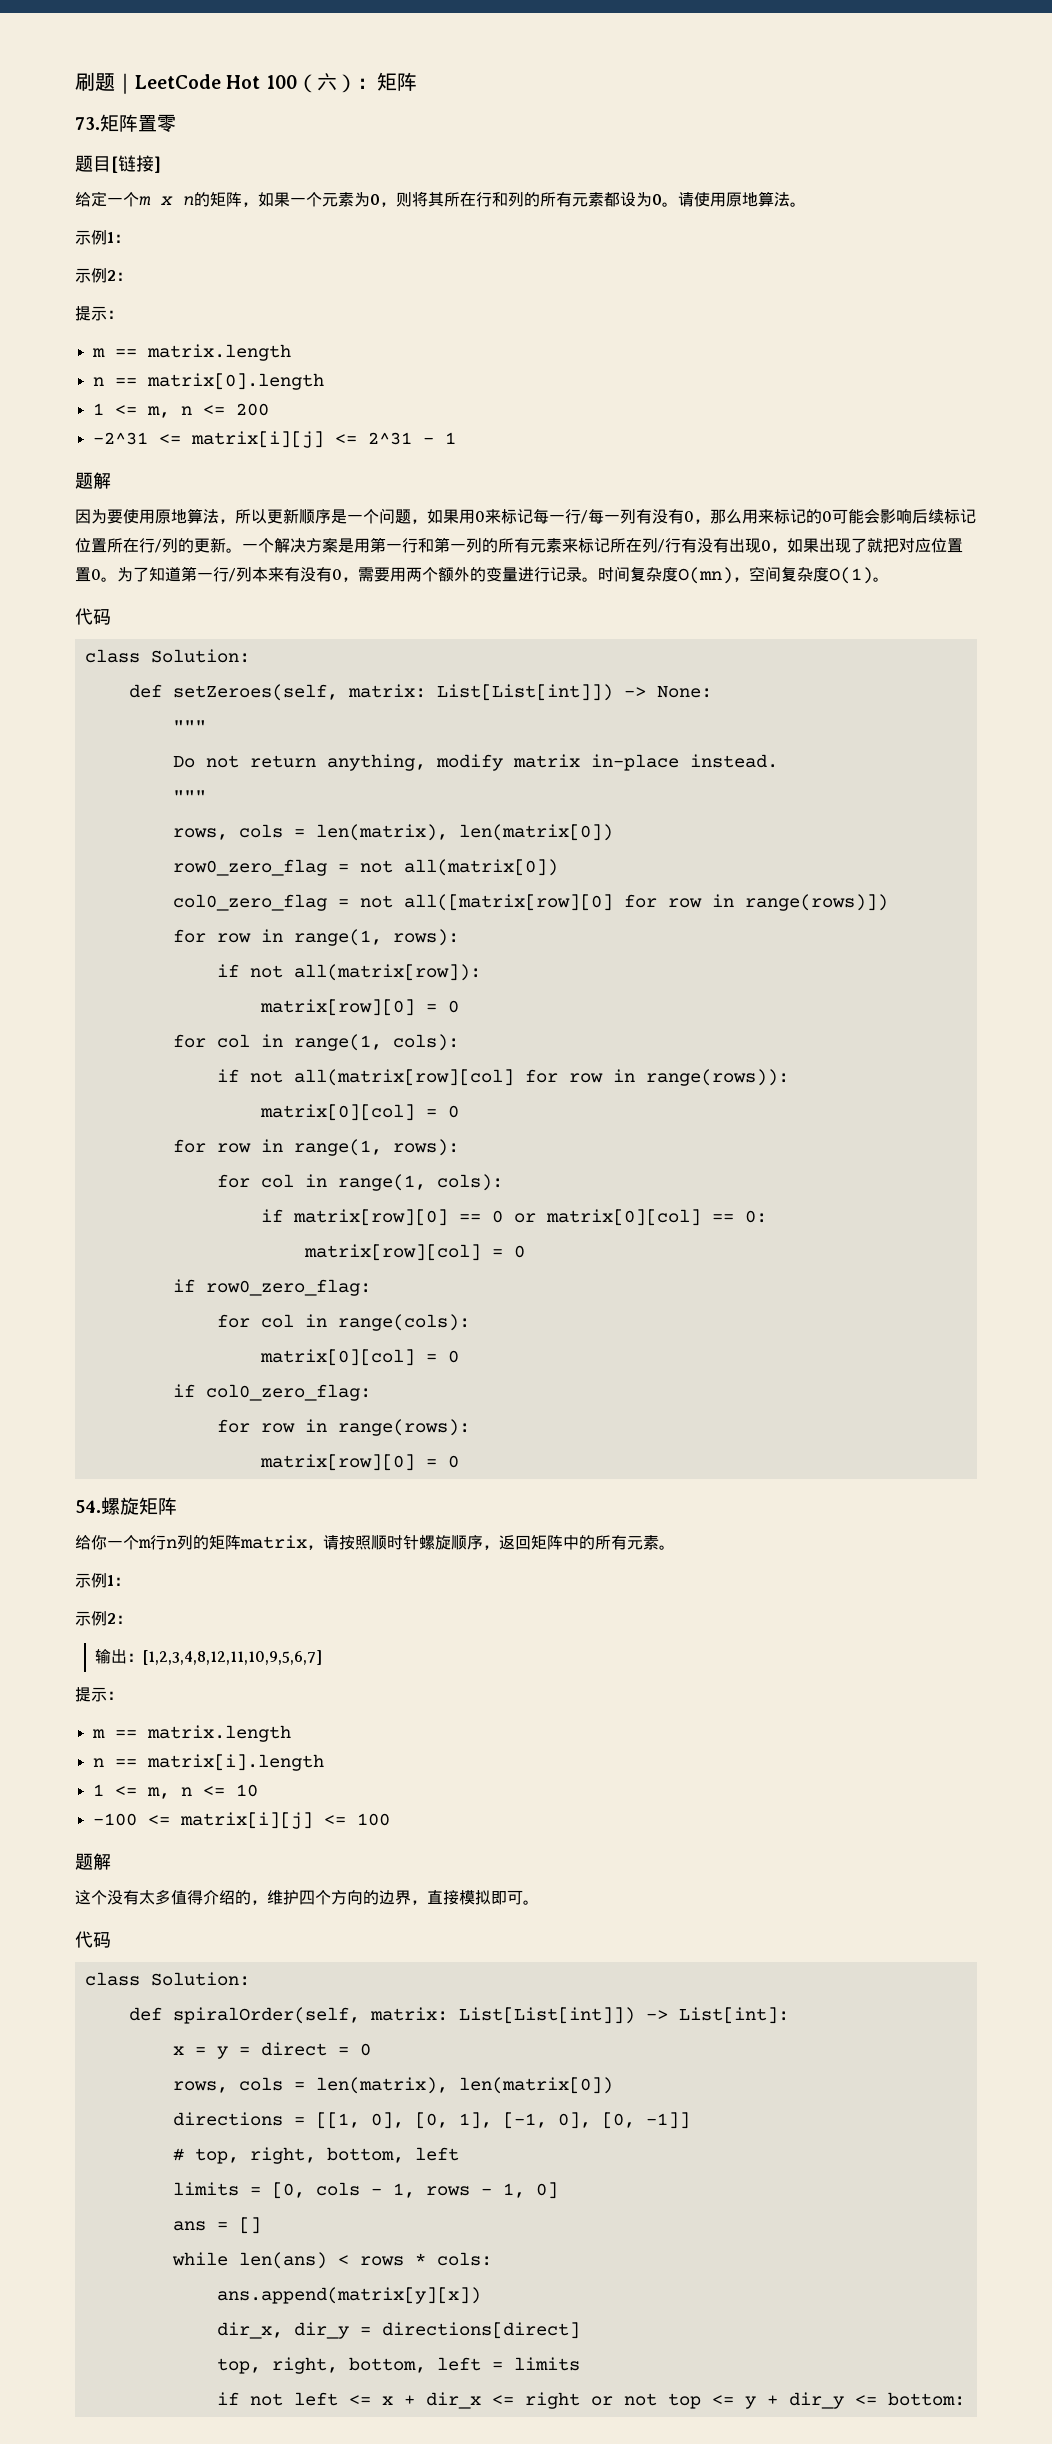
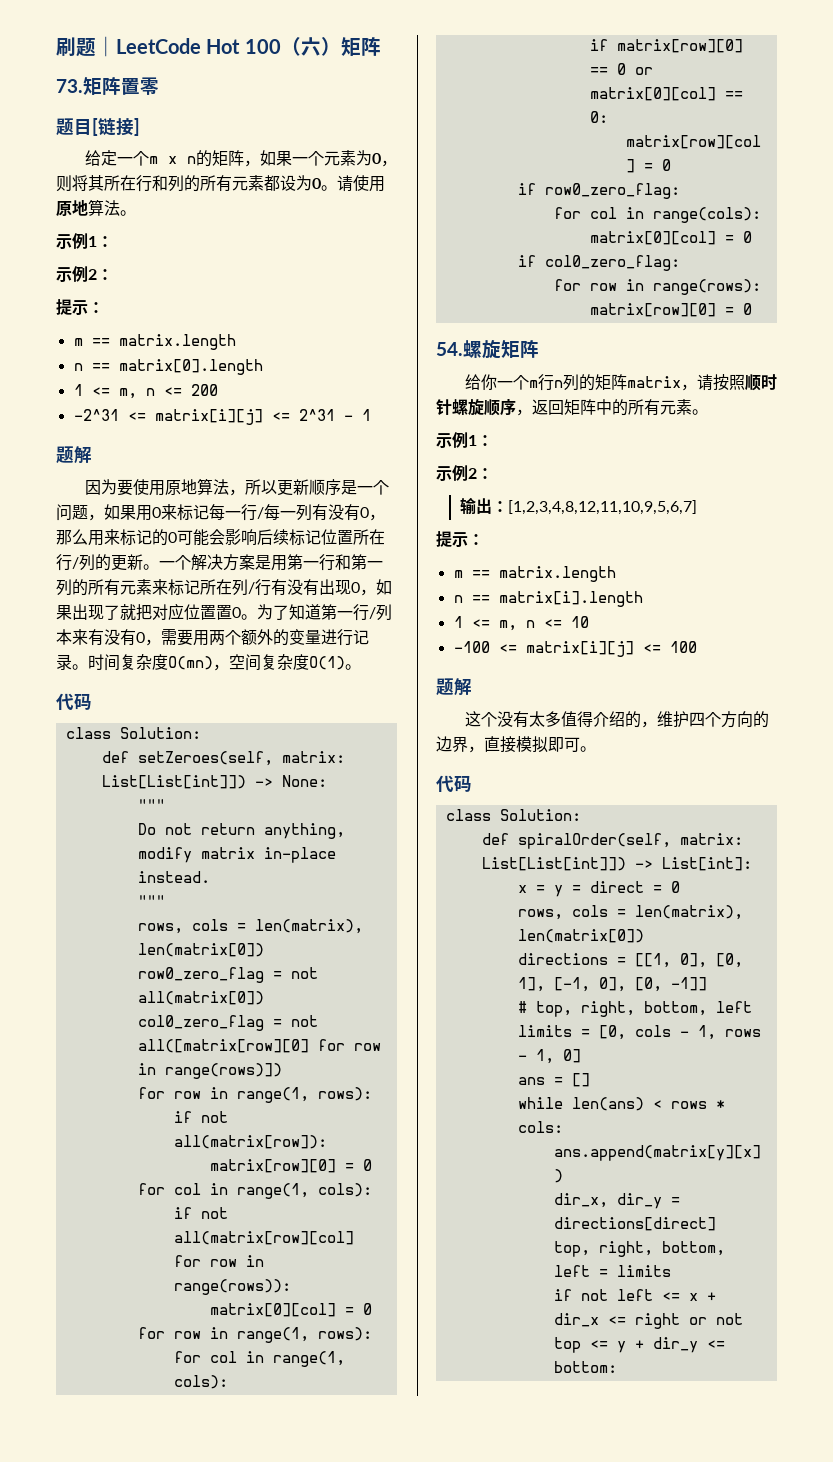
[356,78,377,89] ： -> (341, 46) none

